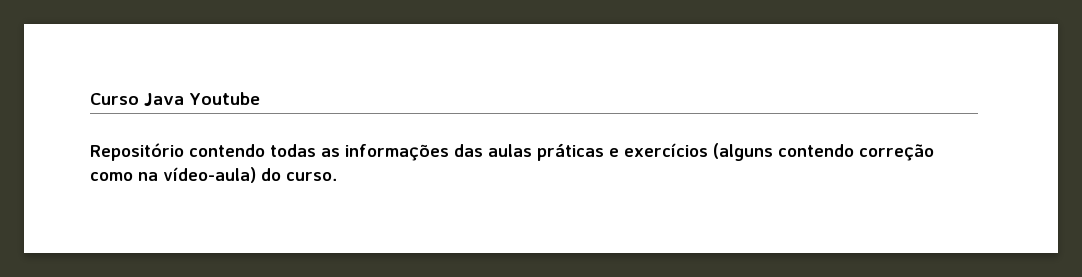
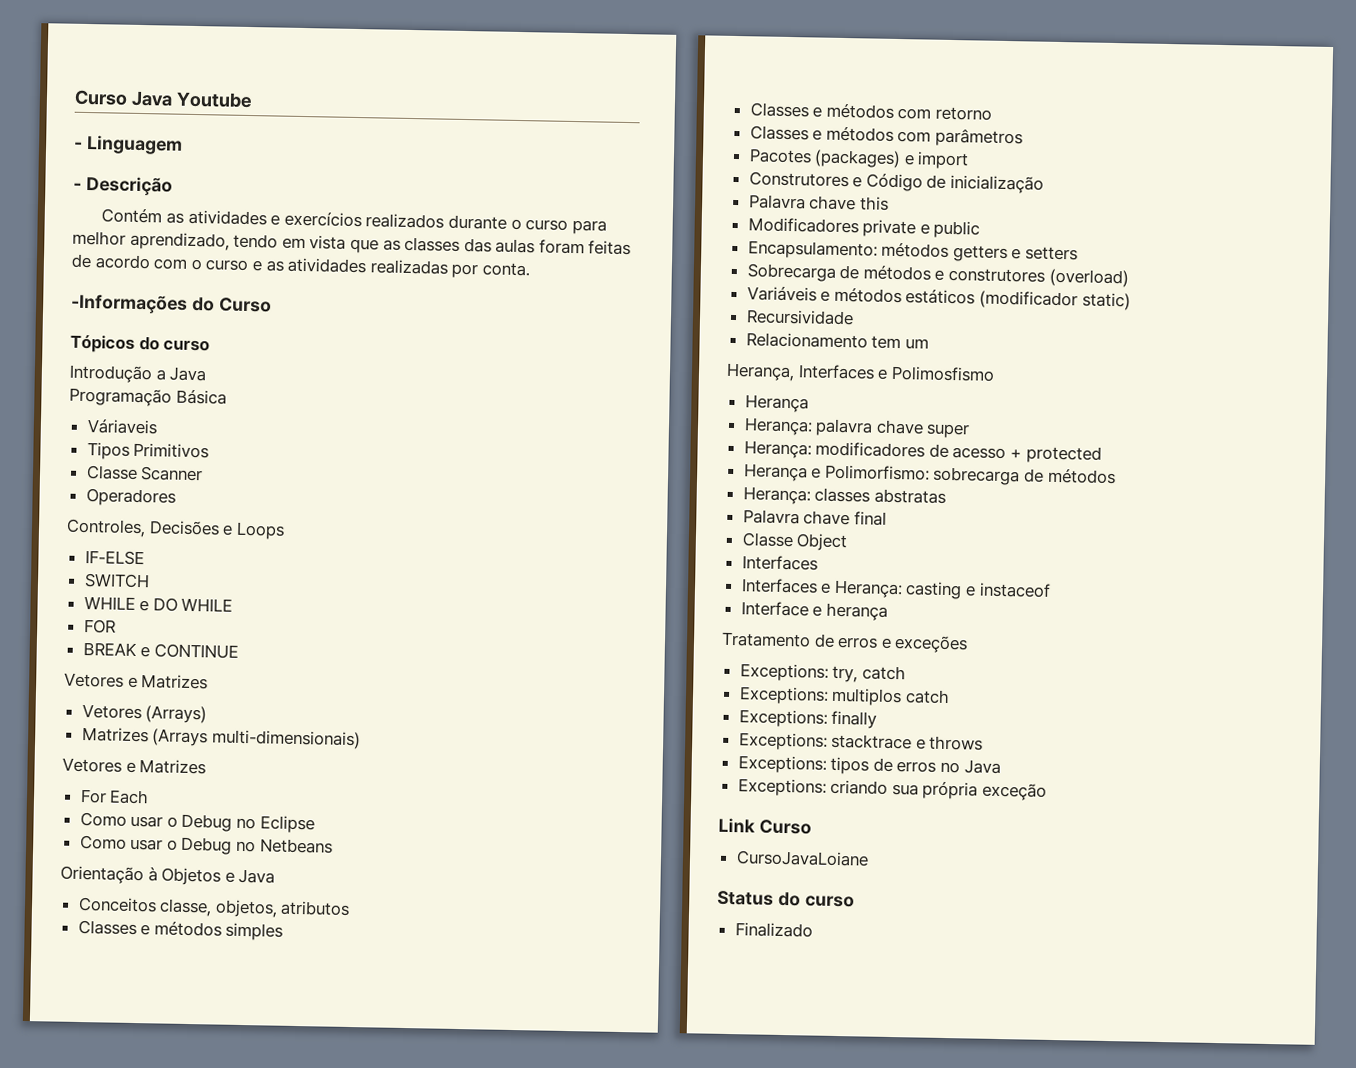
[90,143,934,161] [90,167,337,183] Repositório contendo todas as informações das aulas práticas e exercícios (alguns contendo correção como na vídeo-aula) do curso. -> [74,134,183,155] [73,175,173,197] [101,208,607,235] [72,230,632,256] [71,253,530,279] [70,293,272,315] [70,334,211,353] [69,364,208,384] [69,387,227,407] [86,419,158,435] [86,442,210,460] [85,465,204,482] [85,488,176,507] [66,518,285,540] [84,550,145,566] [83,573,150,589] [83,596,234,612] [83,619,116,634] [82,642,239,659] [64,672,209,690] [81,703,208,724] [81,726,361,750] [62,757,207,775] [79,788,150,805] [79,811,315,834] [79,834,333,855] [60,865,276,886] [77,896,351,918] [77,919,284,941] [749,102,993,121] [749,125,1024,148] [748,148,970,170] [748,171,1045,194] [748,194,889,211] [747,217,981,239] [747,240,1079,263] [746,263,1129,288] [746,286,1131,311] [745,309,854,326] [745,332,929,350] [726,362,995,382] [744,394,809,413] [743,417,971,439] [743,440,1102,464] [743,463,1116,486] [742,486,946,505] [742,509,887,526] [741,532,849,552] [741,555,818,571] [740,578,1051,600] [740,601,888,621] [721,631,969,654] [739,663,906,683] [738,686,950,707] [738,709,878,729] [738,732,984,751] [737,755,1001,775] [737,778,1048,801] [718,817,812,835] [735,850,869,867] [717,890,855,908] [734,922,813,938] - Linguagem // - Descrição // Contém as atividades e exercícios realizados durante o curso para melhor aprendizado, tendo em vista que as classes das aulas foram feitas de acordo com o curso e as atividades realizadas por conta. // -Informações do Curso // Tópicos do curso // Introdução a Java // Programação Básica // Váriaveis // Tipos Primitivos // Classe Scanner // Operadores // Controles, Decisões e Loops // IF-ELSE // SWITCH // WHILE e DO WHILE // FOR // BREAK e CONTINUE // Vetores e Matrizes // Vetores (Arrays) // Matrizes (Arrays multi-dimensionais) // Vetores e Matrizes // For Each // Como usar o Debug no Eclipse // Como usar o Debug no Netbeans // Orientação à Objetos e Java // Conceitos classe, objetos, atributos // Classes e métodos simples // Classes e métodos com retorno // Classes e métodos com parâmetros // Pacotes (packages) e import // Construtores e Código de inicialização // Palavra chave this // Modificadores private e public // Encapsulamento: métodos getters e setters // Sobrecarga de métodos e construtores (overload) // Variáveis e métodos estáticos (modificador static) // Recursividade // Relacionamento tem um // Herança, Interfaces e Polimosfismo // Herança // Herança: palavra chave super // Herança: modificadores de acesso + protected // Herança e Polimorfismo: sobrecarga de métodos // Herança: classes abstratas // Palavra chave final // Classe Object // Interfaces // Interfaces e Herança: casting e instaceof // Interface e herança // Tratamento de erros e exceções // Exceptions: try, catch // Exceptions: multiplos catch // Exceptions: finally // Exceptions: stacktrace e throws // Exceptions: tipos de erros no Java // Exceptions: criando sua própria exceção // Link Curso // CursoJavaLoiane // Status do curso // Finalizado

